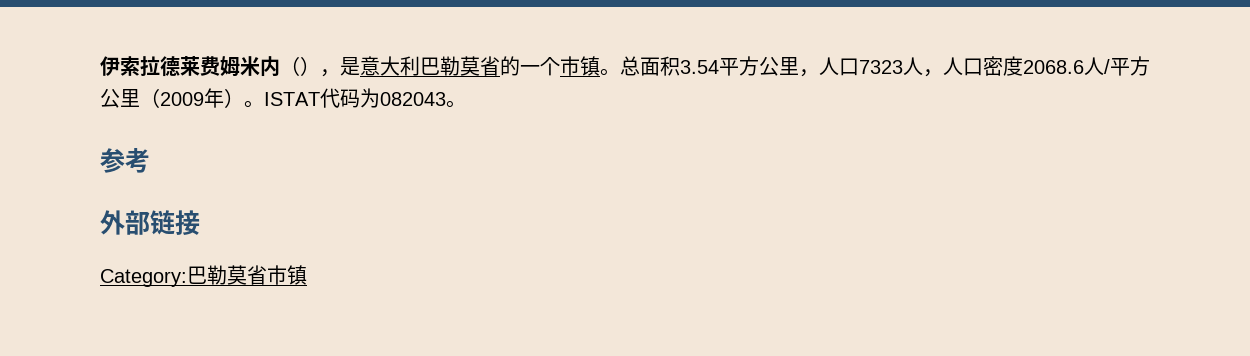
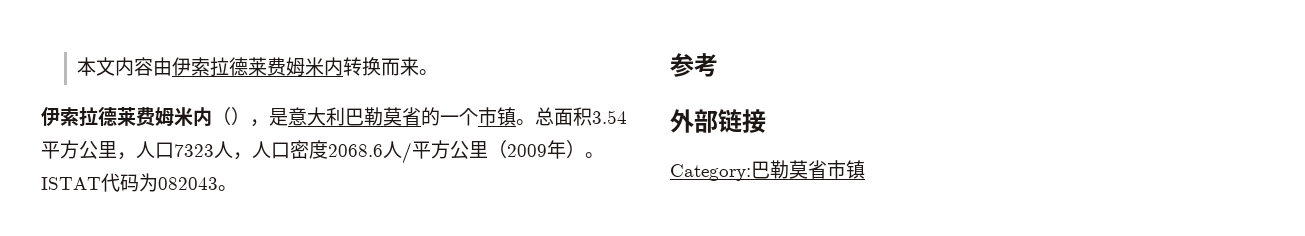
(100, 66) none -> [77,57,439,77] 本文内容由伊索拉德莱费姆米内转换而来。 //

